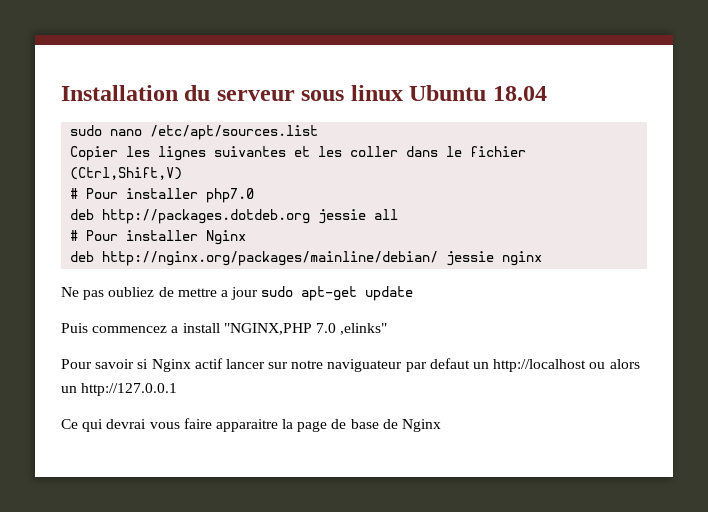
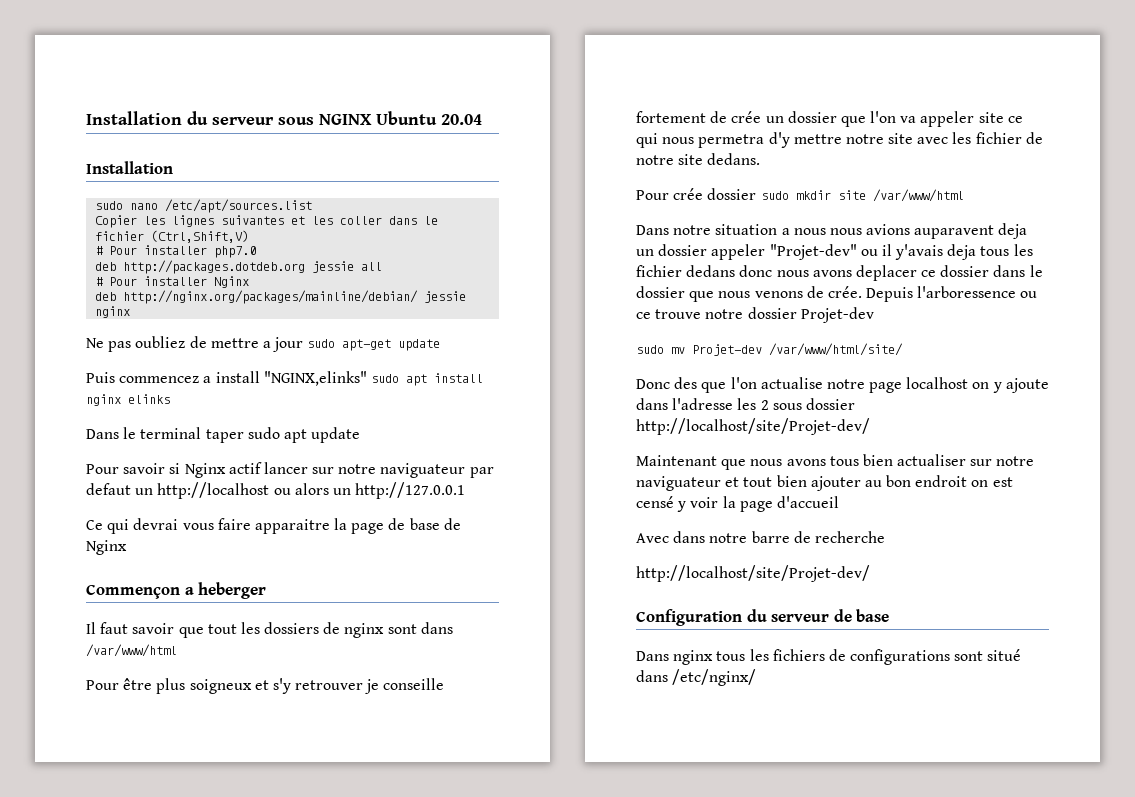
[350,85,547,101] linux Ubuntu 18.04 -> [319,111,482,125] [86,161,173,174] NGINX Ubuntu 20.04 // Installation
[223,323,388,335] "NGINX,PHP 7.0 ,elinks" -> [263,371,483,386] [86,394,170,406] [86,427,361,443] "NGINX,elinks" sudo apt install nginx elinks // Dans le terminal taper sudo apt update
(442, 425) none -> [86,582,267,599] [86,622,453,638] [86,644,177,657] [86,678,445,694] [636,111,1023,127] [636,132,1043,148] [636,153,761,165] [636,188,964,202] [636,223,1028,239] [636,244,1033,260] [636,265,1043,281] [636,286,1038,302] [636,307,874,323] [636,343,903,356] [636,377,1049,393] [636,398,855,410] [636,418,870,435] [636,454,1035,470] [636,475,1013,491] [636,496,839,512] [636,531,885,543] [636,565,870,582] [636,609,890,626] [636,649,1022,665] [636,669,757,686] // Commençon a heberger // Il faut savoir que tout les dossiers de nginx sont dans /var/www/html // Pour être plus soigneux et s'y retrouver je conseille fortement de crée un dossier que l'on va appeler site ce qui nous permetra d'y mettre notre site avec les fichier de notre site dedans. // Pour crée dossier sudo mkdir site /var/www/html // Dans notre situation a nous nous avions auparavent deja un dossier appeler "Projet-dev" ou il y'avais deja tous les fichier dedans donc nous avons deplacer ce dossier dans le dossier que nous venons de crée. Depuis l'arboressence ou ce trouve notre dossier Projet-dev // sudo mv Projet-dev /var/www/html/site/ // Donc des que l'on actualise notre page localhost on y ajoute dans l'adresse les 2 sous dossier http://localhost/site/Projet-dev/ // Maintenant que nous avons tous bien actualiser sur notre naviguateur et tout bien ajouter au bon endroit on est censé y voir la page d'accueil // Avec dans notre barre de recherche // http://localhost/site/Projet-dev/ // Configuration du serveur de base // Dans nginx tous les fichiers de configurations sont situé dans /etc/nginx/

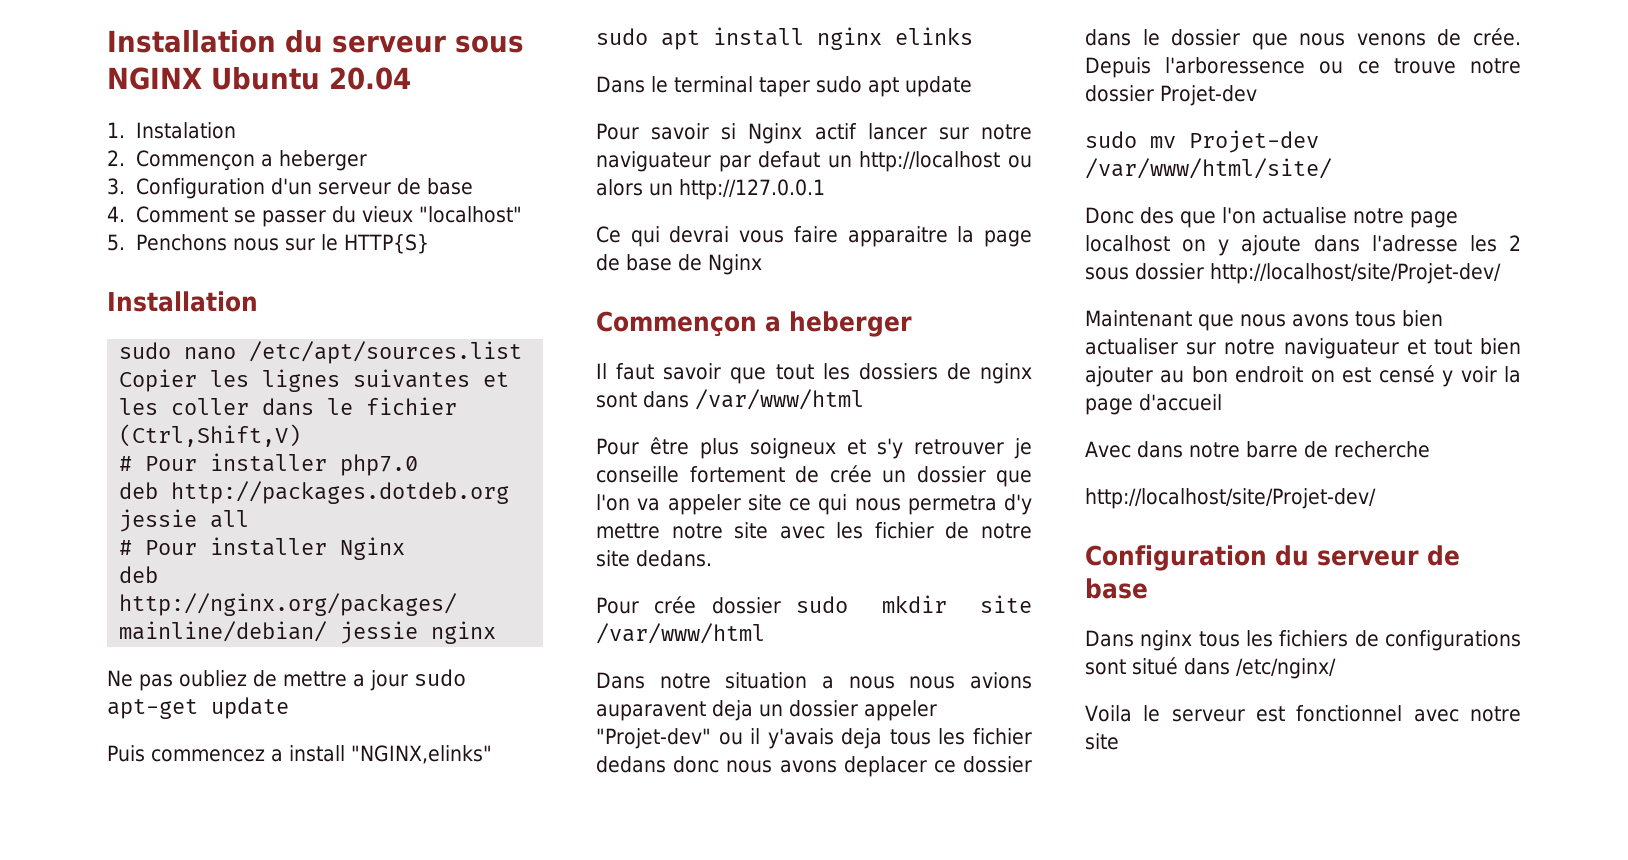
(482, 119) none -> [107,122,237,139] [107,150,368,171] [107,178,474,199] [107,206,523,227] [107,234,430,254] // 1. Instalation // 2. Commençon a heberger // 3. Configuration d'un serveur de base // 4. Comment se passer du vieux "localhost" // 5. Penchons nous sur le HTTP{S}
(757, 677) none -> [1085,705,1521,722] [1085,733,1119,750] // Voila le serveur est fonctionnel avec notre site

